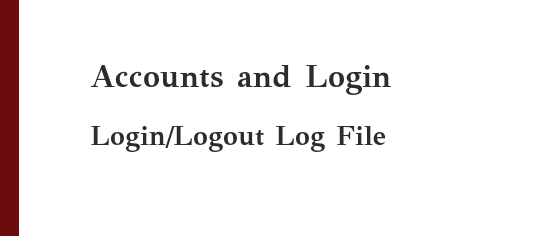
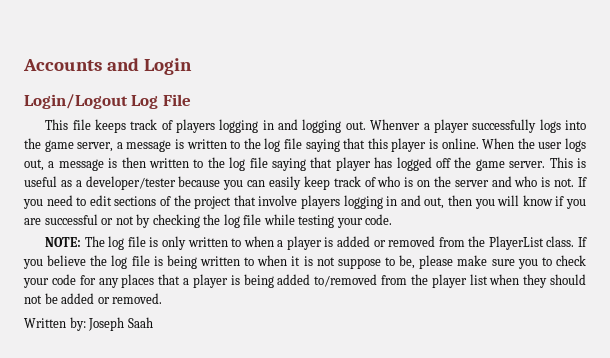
(386, 135) none -> [45,119,587,133] [24,138,587,152] [24,157,586,171] [24,176,588,190] [23,195,587,209] [24,214,393,228] [45,236,587,250] [23,255,587,269] [23,274,586,288] [24,293,163,304] [24,317,153,331] // This file keeps track of players logging in and logging out. Whenver a player successfully logs into the game server, a message is written to the log file saying that this player is online. When the user logs out, a message is then written to the log file saying that player has logged off the game server. This is useful as a developer/tester because you can easily keep track of who is on the server and who is not. If you need to edit sections of the project that involve players logging in and out, then you will know if you are successful or not by checking the log file while testing your code. // NOTE: The log file is only written to when a player is added or removed from the PlayerList class. If you believe the log file is being written to when it is not suppose to be, please make sure you to check your code for any places that a player is being added to/removed from the player list when they should not be added or removed. // Written by: Joseph Saah

